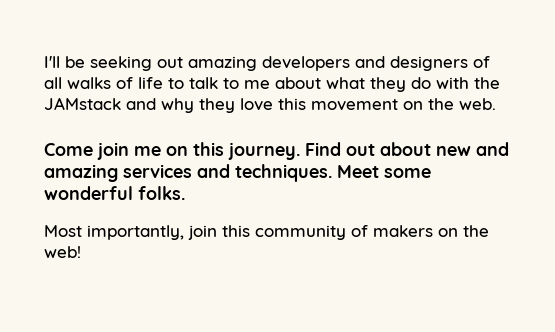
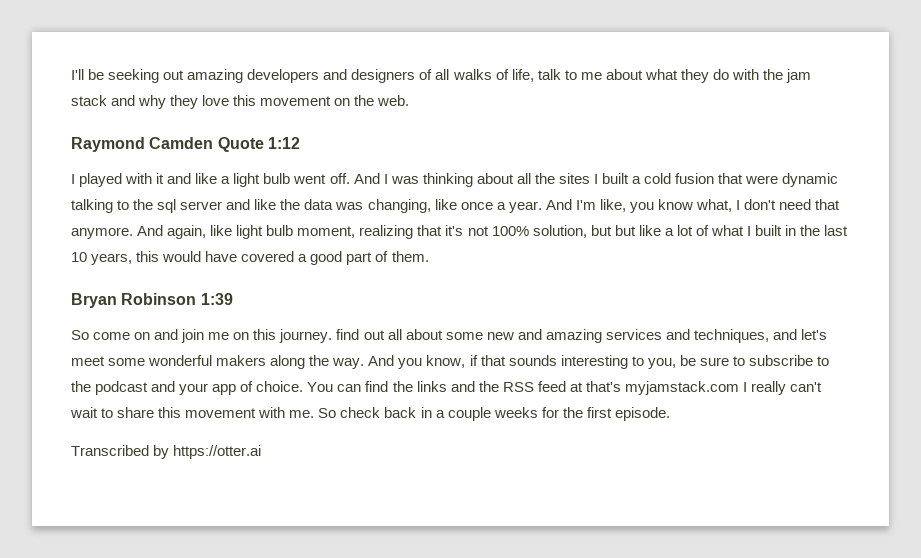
[138,77,184,89] life to -> [511,69,534,82] life,
[44,97,121,110] JAMstack -> [786,69,812,83] [71,95,107,106] jam stack
[44,143,93,156] Come -> [71,137,300,152] [71,173,839,187] [71,199,841,213] [71,225,849,239] [71,251,429,265] [71,293,233,308] [71,329,179,340] Raymond Camden Quote 1:12 // I played with it and like a light bulb went off. And I was thinking about all the sites I built a cold fusion that were dynamic talking to the sql server and like the data was changing, like once a year. And I'm like, you know what, I don't need that anymore. And again, like light bulb moment, realizing that it's not 100% solution, but but like a lot of what I built in the last 10 years, this would have covered a good part of them. // Bryan Robinson 1:39 // So come on and
[305,142,431,156] Find out about -> [336,329,483,340] find out all about some
[235,164,431,182] [44,186,185,200] [44,225,489,240] [44,246,81,258] techniques. Meet some wonderful folks. // Most importantly, join this community of makers on the web! -> [693,329,828,343] [71,355,829,369] [71,381,823,395] [70,407,670,421] [71,445,262,459] techniques, and let's meet some wonderful makers along the way. And you know, if that sounds interesting to you, be sure to subscribe to the podcast and your app of choice. You can find the links and the RSS feed at that's myjamstack.com I really can't wait to share this movement with me. So check back in a couple weeks for the first episode. // Transcribed by https://otter.ai

